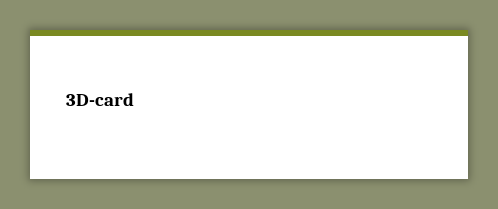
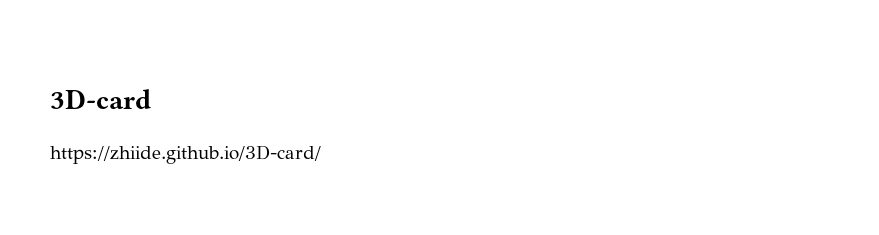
(134, 99) none -> [50,145,321,164] // https://zhiide.github.io/3D-card/

